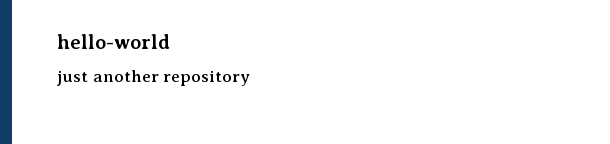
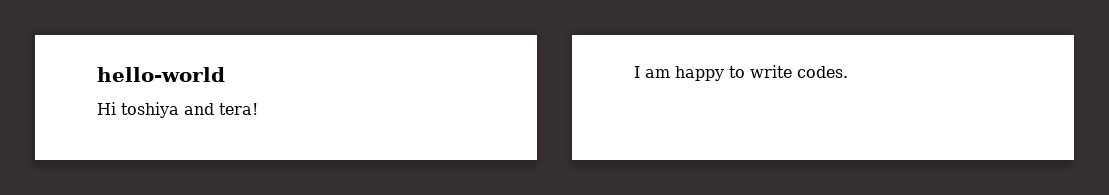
[57,70,251,86] just another repository -> [97,102,258,118] [634,65,848,81] Hi toshiya and tera! // I am happy to write codes.

